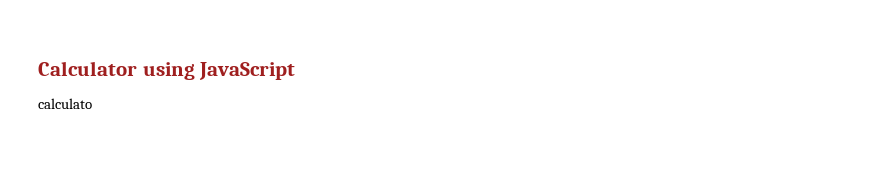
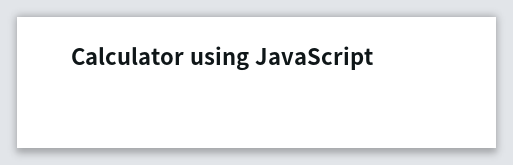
[38,98,92,109] // calculato -> (373, 58) none

